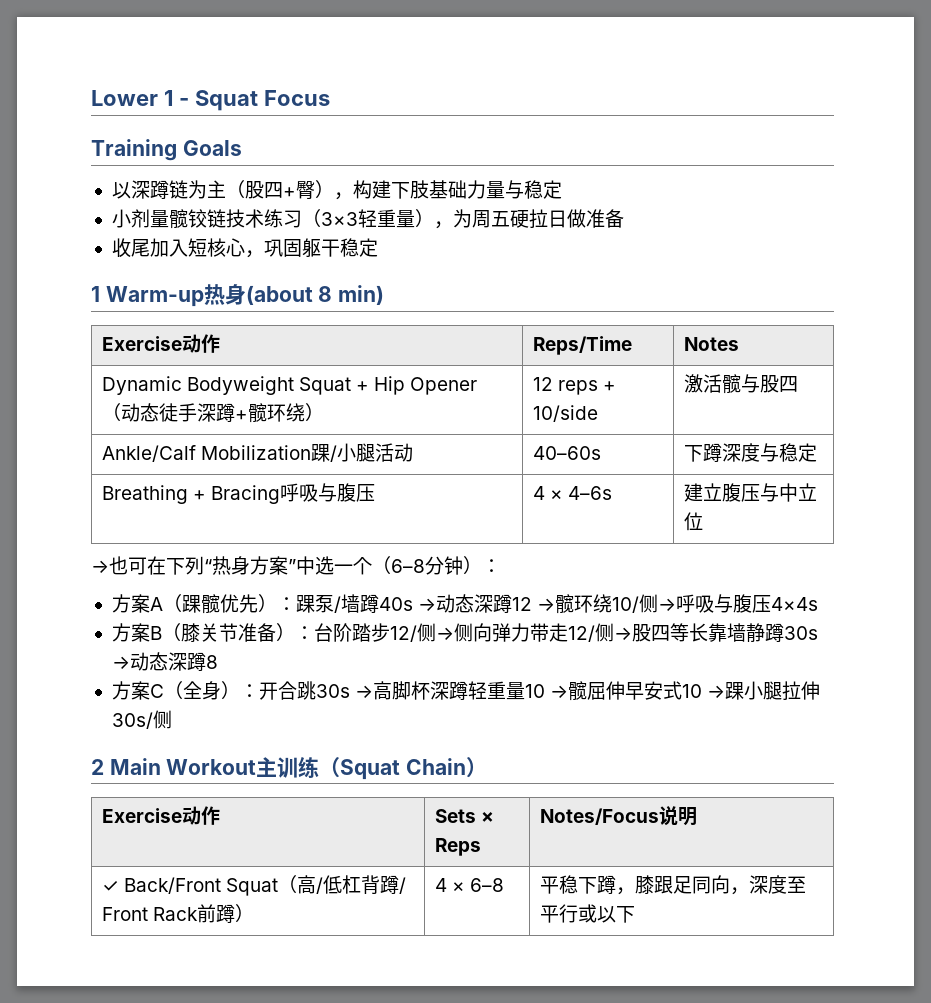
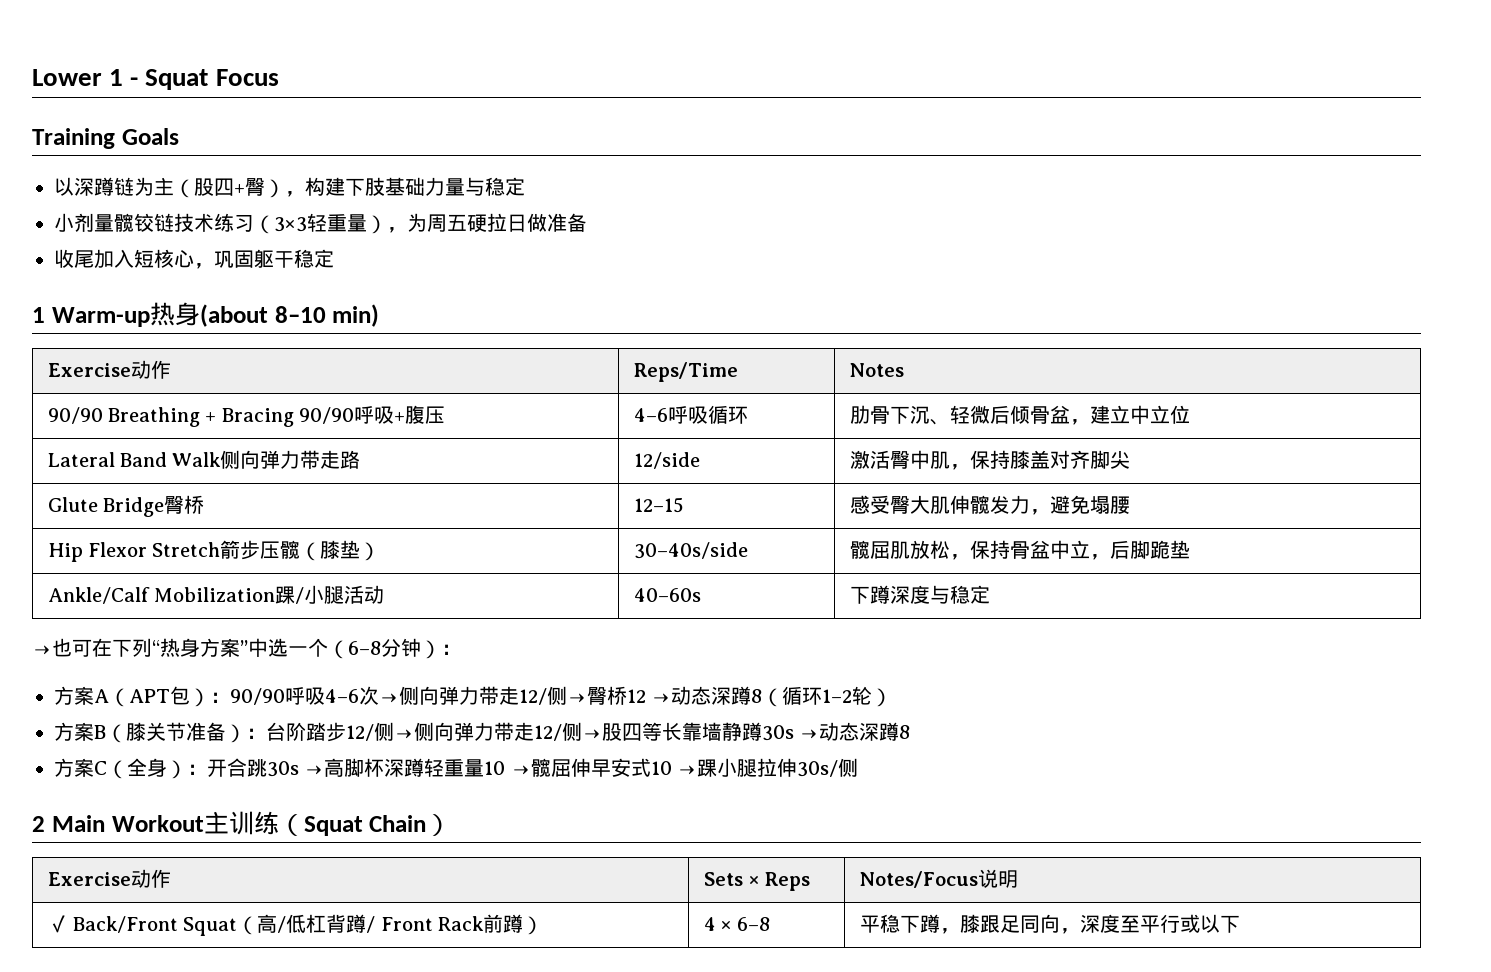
[318,286,333,302] 8 -> [274,306,326,323] 8–10
[101,376,478,395] [101,403,324,423] [532,377,616,395] [532,405,598,422] [683,374,798,394] Dynamic Bodyweight Squat + Hip Opener（动态徒手深蹲+髋环绕） | 12 reps + 10/side | 激活髋与股四 -> [47,405,446,427] [633,405,748,424] [849,405,1190,425] [47,450,361,469] [633,452,700,469] [849,450,1130,470] [47,495,204,517] [633,497,684,513] [849,495,1130,515] [47,540,381,562] [633,542,748,559] [849,540,1190,560] 90/90 Breathing + Bracing 90/90呼吸+腹压 | 4–6呼吸循环 | 肋骨下沉、轻微后倾骨盆，建立中立位 // Lateral Band Walk侧向弹力带走路 | 12/side | 激活臀中肌，保持膝盖对齐脚尖 // Glute Bridge臀桥 | 12–15 | 感受臀大肌伸髋发力，避免塌腰 // Hip Flexor Stretch箭步压髋（膝垫） | 30–40s/side | 髋屈肌放松，保持骨盆中立，后脚跪垫
[101,483,375,504] [532,486,612,500] [683,483,817,502] [683,512,703,531] // Breathing + Bracing呼吸与腹压 | 4 × 4–6s | 建立腹压与中立位 -> (990, 594) none
[181,594,819,614] 踝髋优先）：踝泵/墙蹲40s →动态深蹲12 →髋环绕10/侧→呼吸与腹压4×4s -> [129,686,893,707] APT包）：90/90呼吸4–6次→侧向弹力带走12/侧→臀桥12 →动态深蹲8（循环1–2轮）

